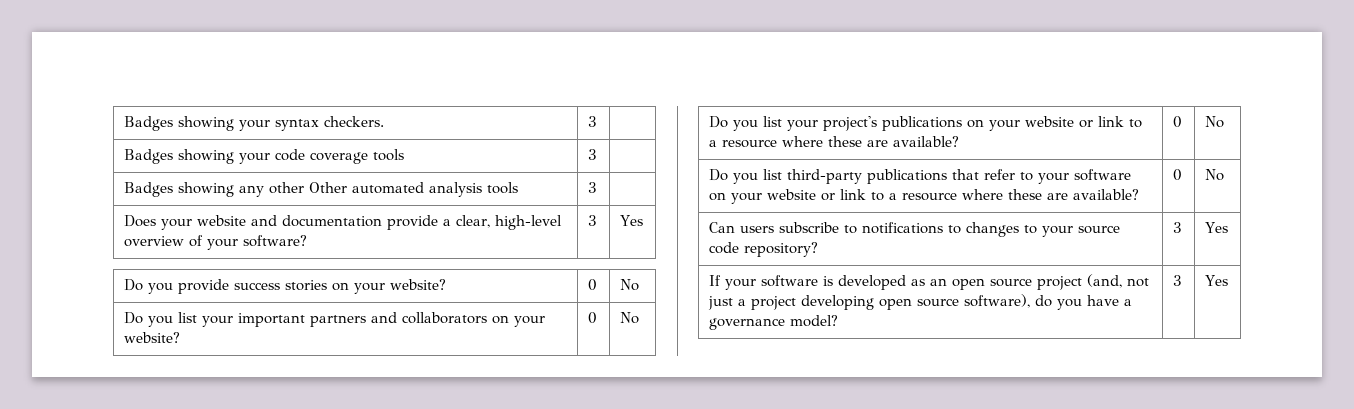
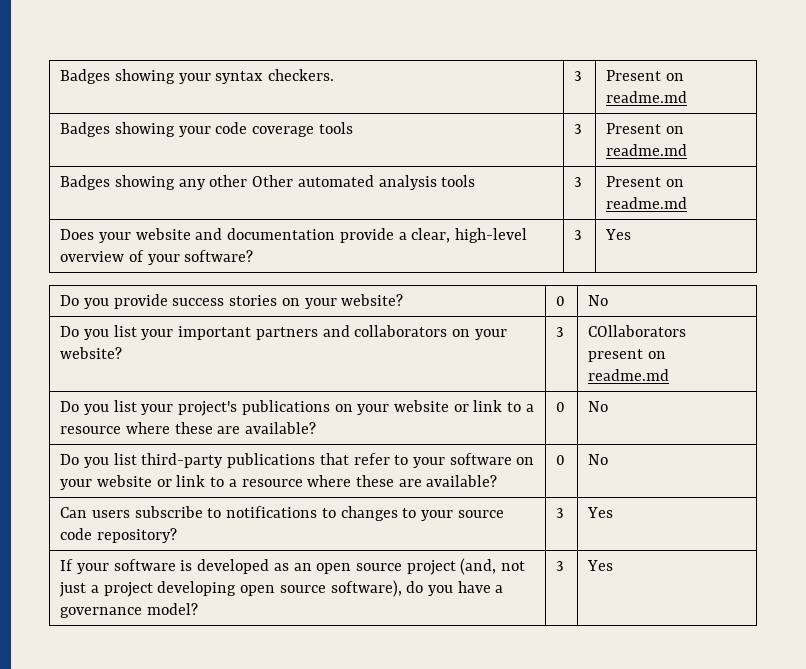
(597, 121) none -> [606,70,684,81] [606,91,688,103] Present on readme.md
(597, 154) none -> [606,123,684,134] [606,144,688,156] Present on readme.md
(597, 187) none -> [606,176,684,187] [606,197,688,209] Present on readme.md
[587,312,597,324] [619,312,639,324] 0 | No -> [556,327,565,337] [588,325,687,337] [588,349,666,362] [588,369,670,381] 3 | COllaborators present on readme.md

